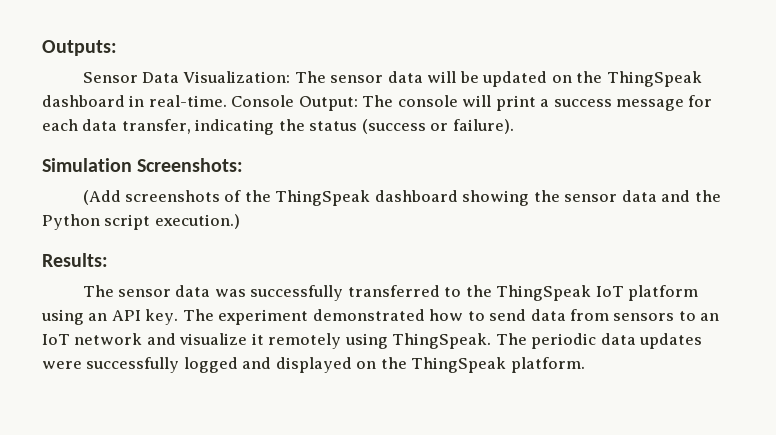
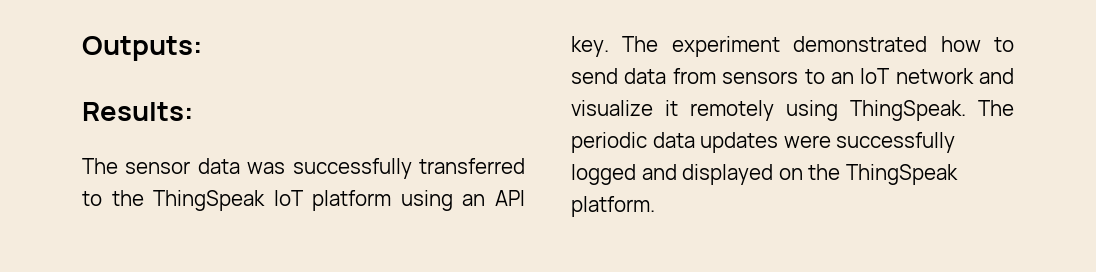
[82,71,702,87] [42,95,713,111] [42,119,514,135] [42,158,244,172] [82,190,721,206] [42,214,240,230] // Sensor Data Visualization: The sensor data will be updated on the ThingSpeak dashboard in real-time. Console Output: The console will print a success message for each data transfer, indicating the status (success or failure). // Simulation Screenshots: // (Add screenshots of the ThingSpeak dashboard showing the sensor data and the Python script execution.) -> (202, 48) none

